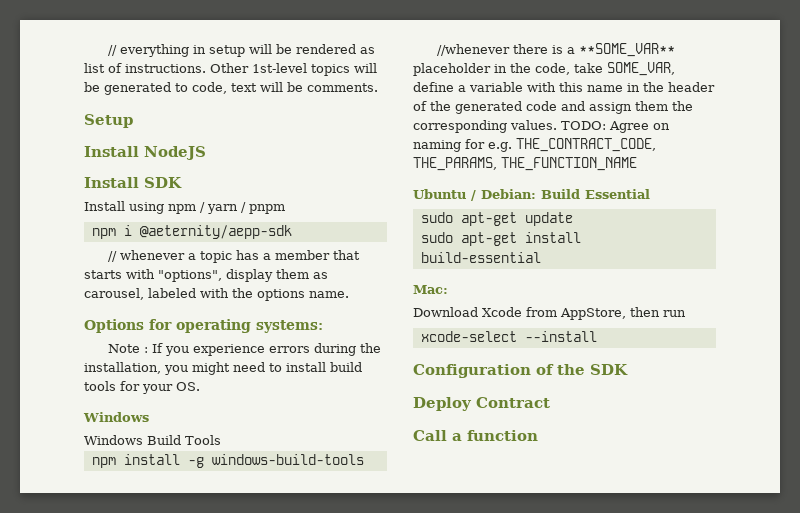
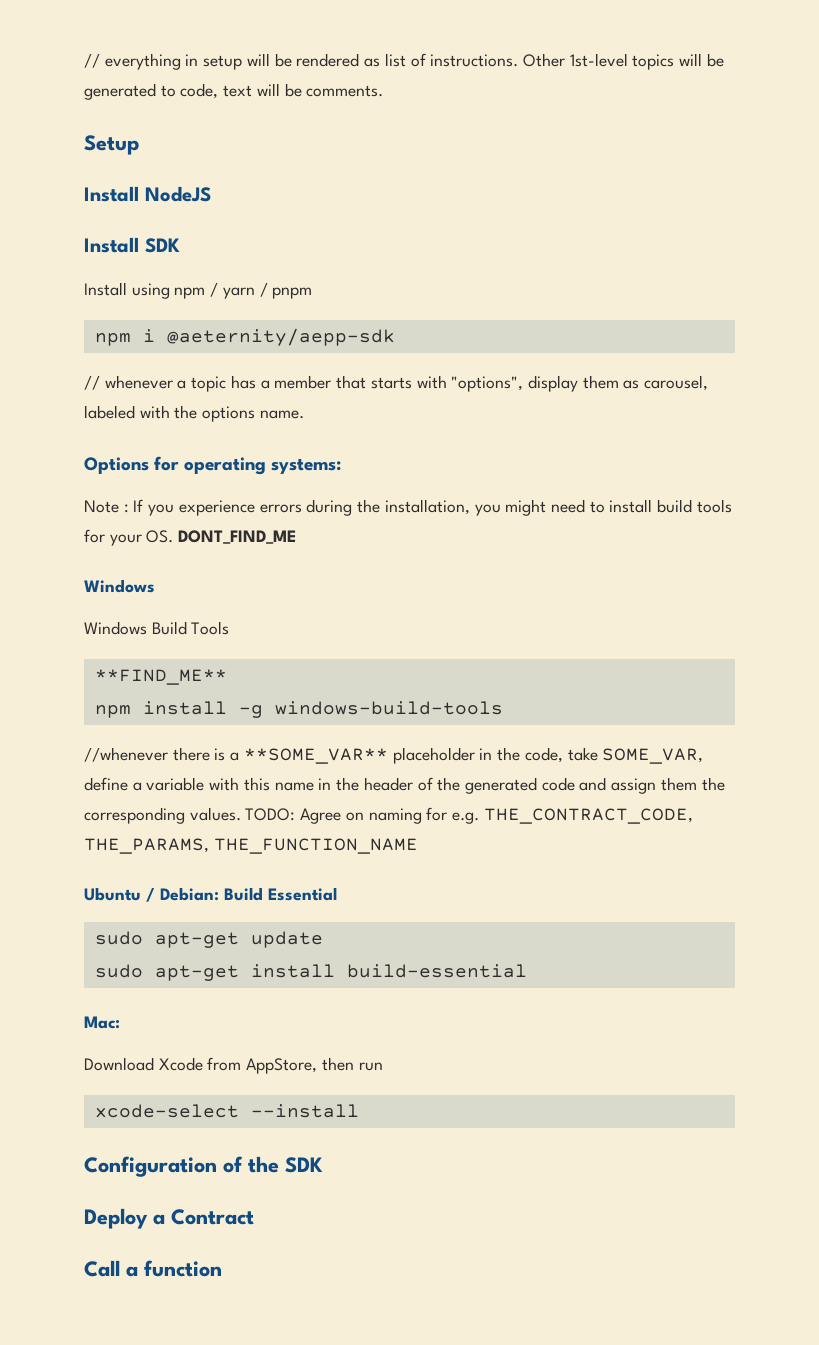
(200, 386) none -> [178,530,297,544] DONT_FIND_ME
(221, 440) none -> [94,669,227,685] // **FIND_ME**
(472, 404) none -> [153,1214,165,1225] a

